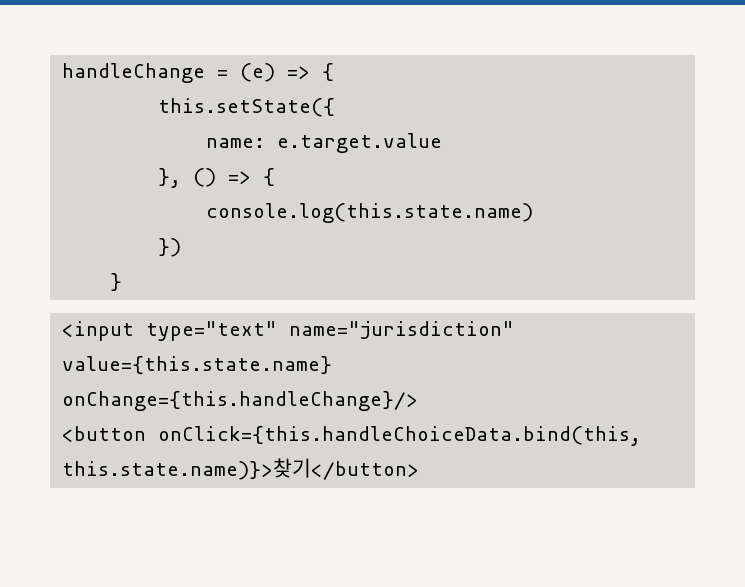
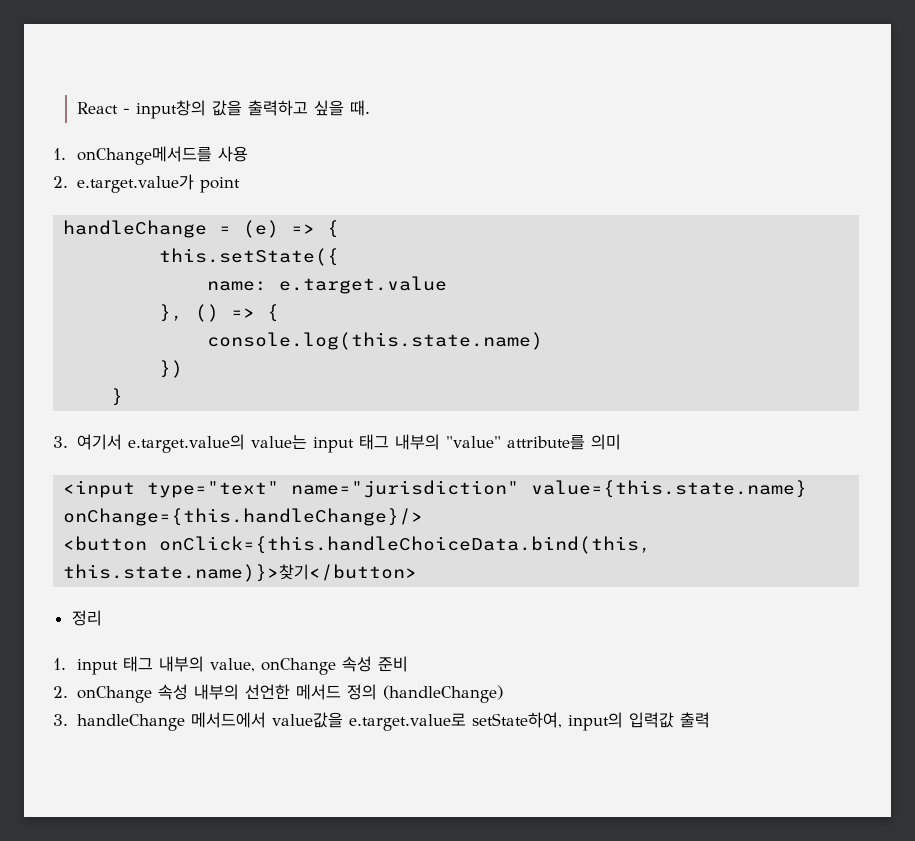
(62, 73) none -> [76,100,370,119] [53,146,248,165] [53,174,240,193] React - input창의 값을 출력하고 싶을 때. // 1. onChange메서드를 사용 // 2. e.target.value가 point //
(122, 282) none -> [53,434,621,453] // 3. 여기서 e.target.value의 value는 input 태그 내부의 "value" attribute를 의미
(419, 469) none -> [71,610,102,626] [53,656,408,675] [53,684,503,703] [53,712,710,731] // 정리 // 1. input 태그 내부의 value, onChange 속성 준비 // 2. onChange 속성 내부의 선언한 메서드 정의 (handleChange) // 3. handleChange 메서드에서 value값을 e.target.value로 setState하여, input의 입력값 출력

